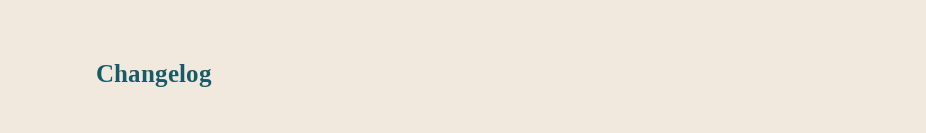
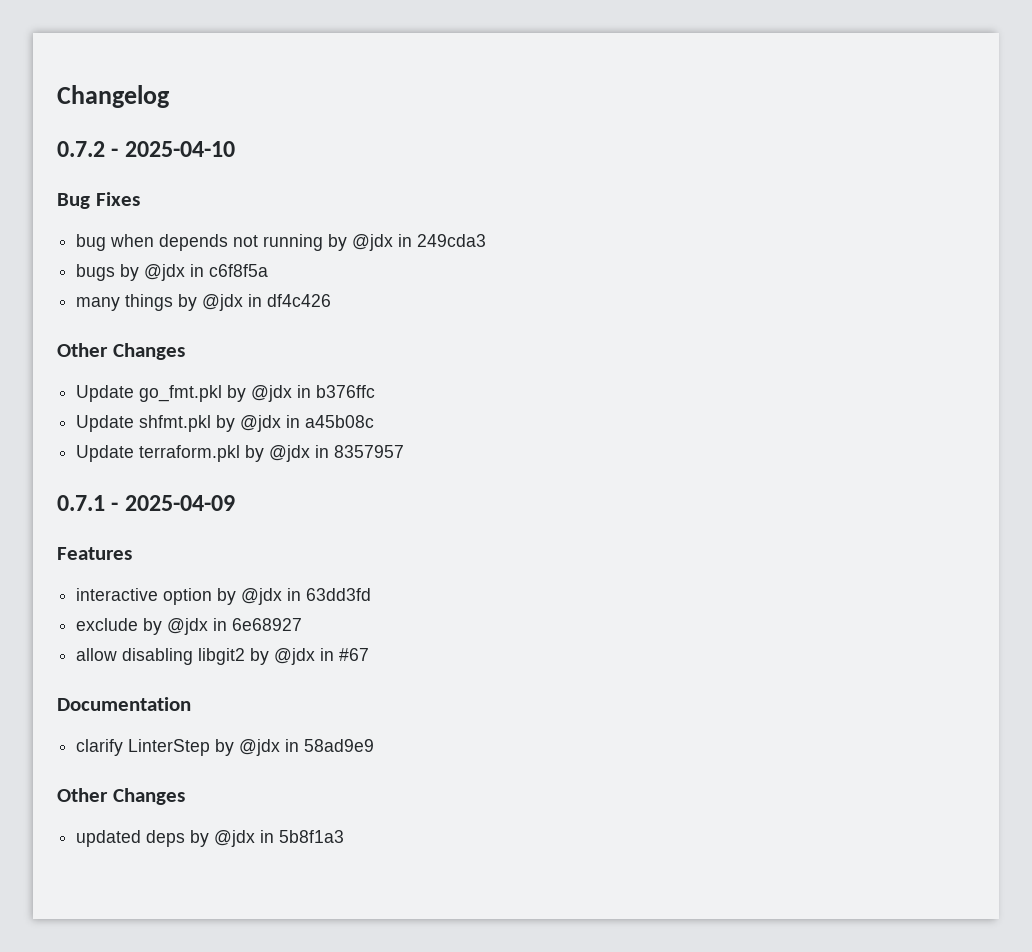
(212, 75) none -> [57,141,235,157] [57,192,140,209] [76,234,487,251] [76,264,269,281] [76,294,332,311] [57,343,185,360] [76,385,376,402] [76,415,375,432] [76,445,405,462] [57,495,235,511] [57,547,132,560] [76,588,372,605] [76,618,303,635] [76,648,370,665] [57,697,191,711] [76,739,375,756] [57,788,185,805] [76,830,345,847] // 0.7.2 - 2025-04-10 // Bug Fixes // bug when depends not running by @jdx in 249cda3 // bugs by @jdx in c6f8f5a // many things by @jdx in df4c426 // Other Changes // Update go_fmt.pkl by @jdx in b376ffc // Update shfmt.pkl by @jdx in a45b08c // Update terraform.pkl by @jdx in 8357957 // 0.7.1 - 2025-04-09 // Features // interactive option by @jdx in 63dd3fd // exclude by @jdx in 6e68927 // allow disabling libgit2 by @jdx in #67 // Documentation // clarify LinterStep by @jdx in 58ad9e9 // Other Changes // updated deps by @jdx in 5b8f1a3

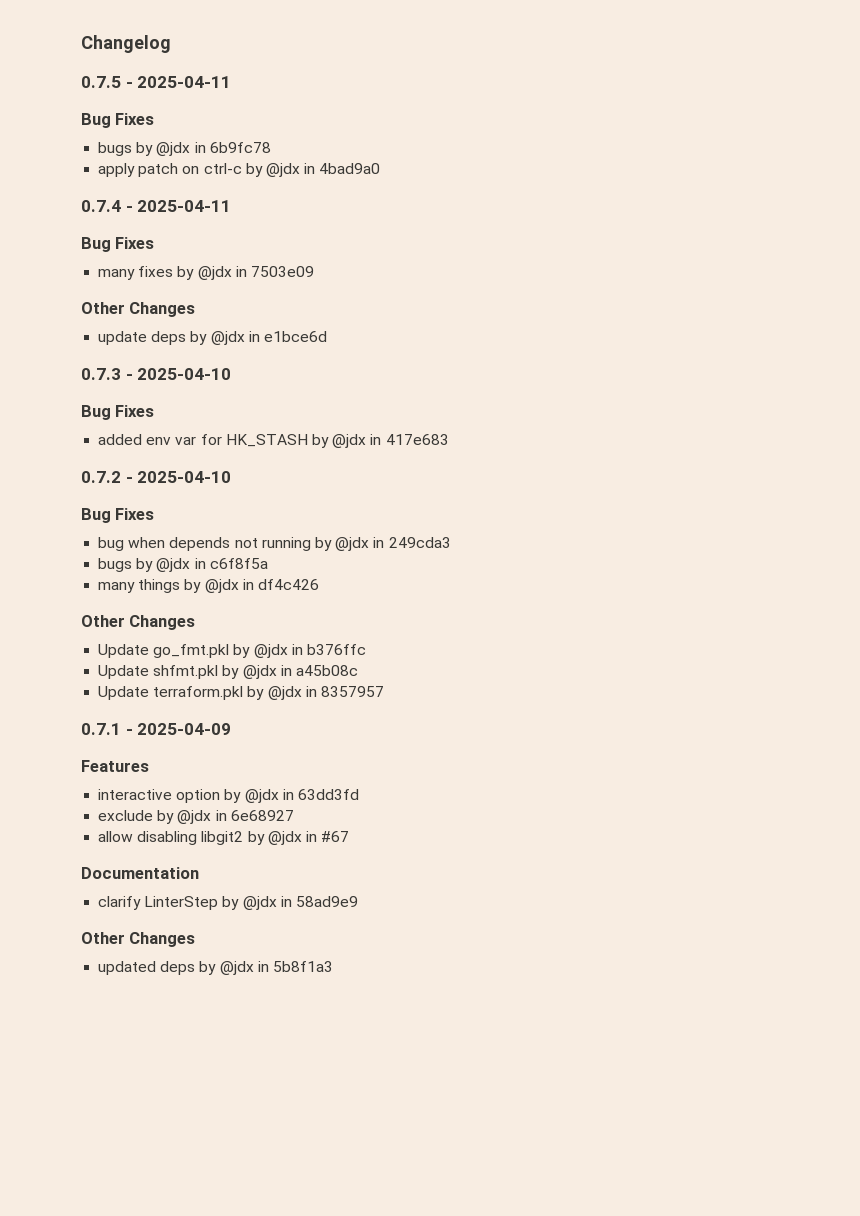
(170, 96) none -> [81,76,232,88] [81,113,155,128] [98,142,271,156] [98,163,381,177] [81,200,232,212] [81,237,155,252] [98,266,314,280] [81,302,196,317] [98,331,327,345] [81,368,232,380] [81,405,155,420] [98,434,449,448] // 0.7.5 - 2025-04-11 // Bug Fixes // bugs by @jdx in 6b9fc78 // apply patch on ctrl-c by @jdx in 4bad9a0 // 0.7.4 - 2025-04-11 // Bug Fixes // many fixes by @jdx in 7503e09 // Other Changes // update deps by @jdx in e1bce6d // 0.7.3 - 2025-04-10 // Bug Fixes // added env var for HK_STASH by @jdx in 417e683

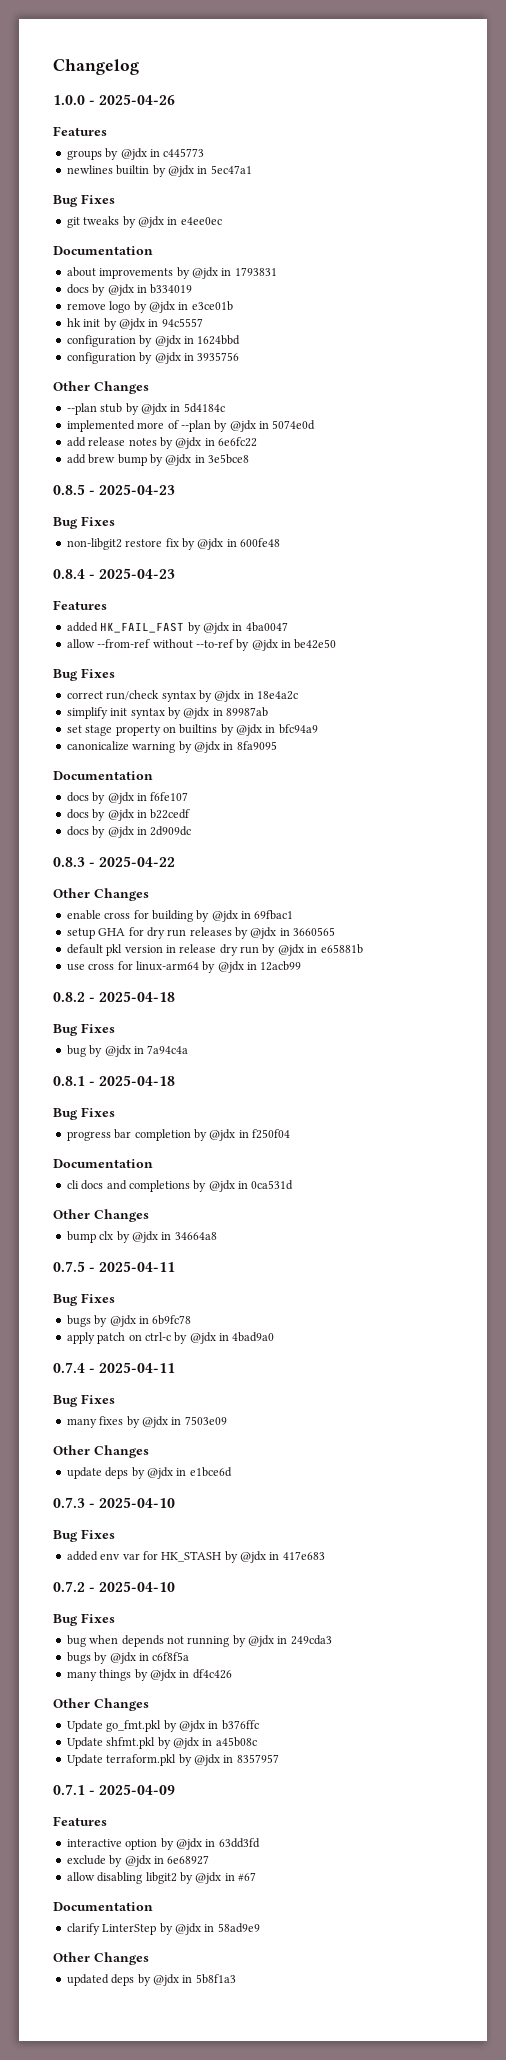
(171, 44) none -> [53,94,176,105] [53,126,107,136] [66,148,205,160] [66,165,252,177] [53,194,115,207] [66,216,222,228] [53,246,153,255] [66,267,277,279] [66,284,193,296] [66,301,233,313] [66,318,203,330] [66,335,241,347] [66,352,240,364] [53,381,149,394] [66,403,225,415] [66,420,316,432] [66,437,257,449] [66,454,249,466] [53,484,176,495] [53,516,115,529] [66,538,280,550] [53,568,176,579] [53,600,107,610] [66,622,288,634] [66,639,337,651] [53,668,115,681] [66,690,298,702] [66,707,268,719] [66,724,318,736] [66,741,277,753] [53,771,153,780] [66,792,189,804] [66,809,191,821] [66,826,192,838] [53,856,176,867] [53,888,149,901] [66,910,294,922] [66,927,336,939] [66,944,363,956] [66,961,302,973] [53,991,176,1002] [53,1023,115,1036] [66,1045,189,1057] [53,1075,176,1086] [53,1107,115,1120] [66,1129,290,1141] [53,1159,153,1168] [66,1180,294,1192] [53,1209,149,1222] [66,1231,217,1243] // 1.0.0 - 2025-04-26 // Features // groups by @jdx in c445773 // newlines builtin by @jdx in 5ec47a1 // Bug Fixes // git tweaks by @jdx in e4ee0ec // Documentation // about improvements by @jdx in 1793831 // docs by @jdx in b334019 // remove logo by @jdx in e3ce01b // hk init by @jdx in 94c5557 // configuration by @jdx in 1624bbd // configuration by @jdx in 3935756 // Other Changes // --plan stub by @jdx in 5d4184c // implemented more of --plan by @jdx in 5074e0d // add release notes by @jdx in 6e6fc22 // add brew bump by @jdx in 3e5bce8 // 0.8.5 - 2025-04-23 // Bug Fixes // non-libgit2 restore fix by @jdx in 600fe48 // 0.8.4 - 2025-04-23 // Features // added HK_FAIL_FAST by @jdx in 4ba0047 // allow --from-ref without --to-ref by @jdx in be42e50 // Bug Fixes // correct run/check syntax by @jdx in 18e4a2c // simplify init syntax by @jdx in 89987ab // set stage property on builtins by @jdx in bfc94a9 // canonicalize warning by @jdx in 8fa9095 // Documentation // docs by @jdx in f6fe107 // docs by @jdx in b22cedf // docs by @jdx in 2d909dc // 0.8.3 - 2025-04-22 // Other Changes // enable cross for building by @jdx in 69fbac1 // setup GHA for dry run releases by @jdx in 3660565 // default pkl version in release dry run by @jdx in e65881b // use cross for linux-arm64 by @jdx in 12acb99 // 0.8.2 - 2025-04-18 // Bug Fixes // bug by @jdx in 7a94c4a // 0.8.1 - 2025-04-18 // Bug Fixes // progress bar completion by @jdx in f250f04 // Documentation // cli docs and completions by @jdx in 0ca531d // Other Changes // bump clx by @jdx in 34664a8

